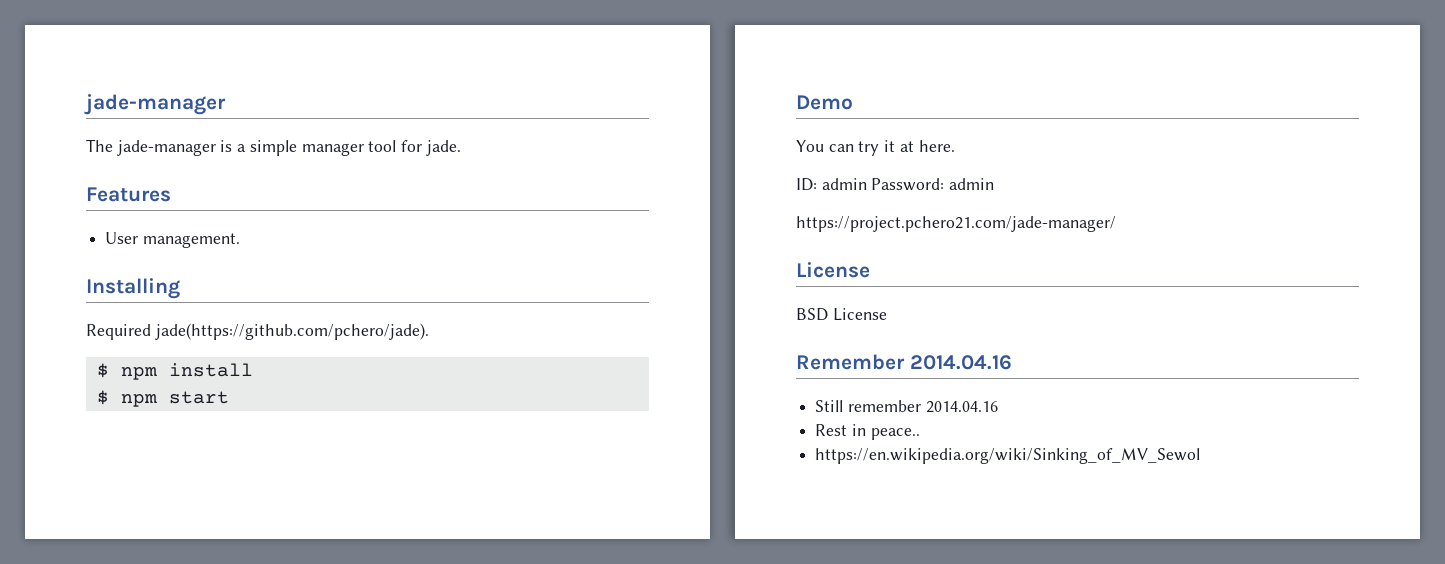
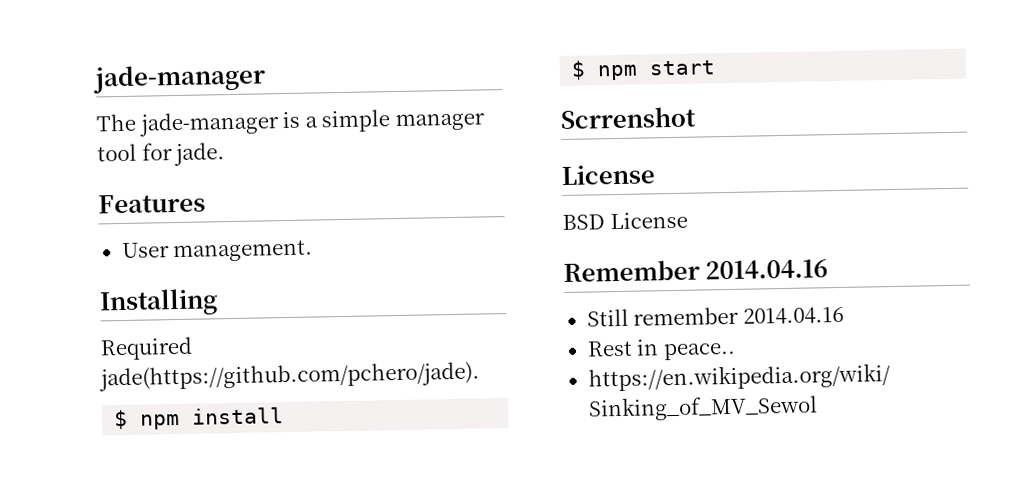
[796,95,853,110] [796,140,955,156] [796,178,995,191] [796,216,1116,232] Demo // You can try it at here. // ID: admin Password: admin // https://project.pchero21.com/jade-manager/ -> [560,106,696,130] Scrrenshot

